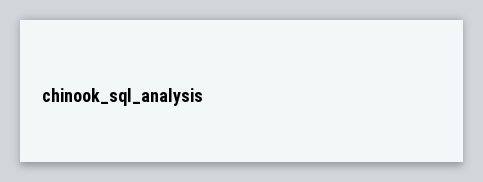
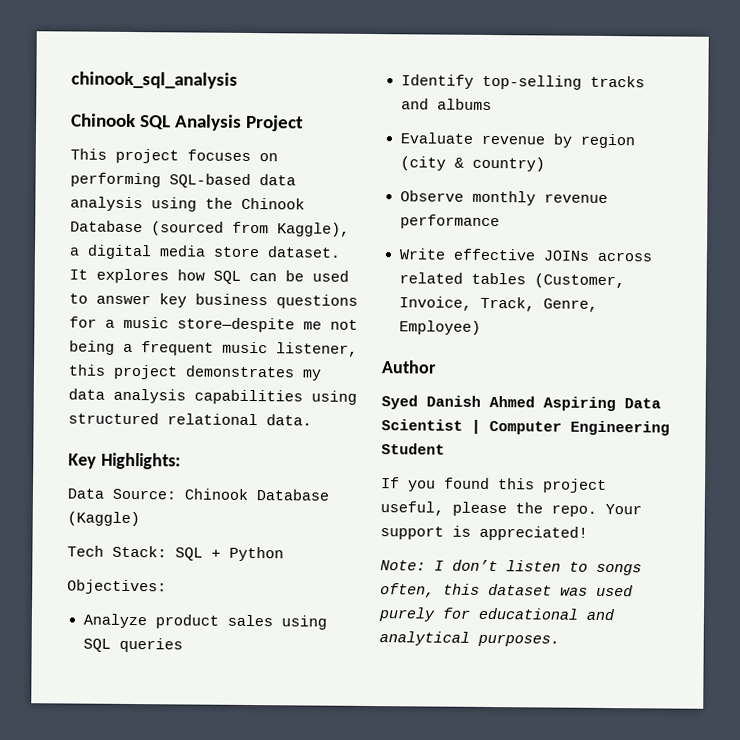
(203, 97) none -> [71,113,305,132] [70,148,278,164] [70,172,296,188] [70,196,305,212] [70,220,350,237] [69,244,341,260] [69,268,349,284] [69,293,358,309] [69,316,358,333] [69,340,358,357] [68,364,322,381] [68,388,357,405] [68,412,312,426] [68,452,181,470] [67,488,329,501] [67,511,140,527] [67,545,284,562] [67,579,167,595] [82,613,327,630] [82,637,183,653] [400,74,645,90] [400,98,492,111] [399,132,635,149] [399,156,545,172] [399,190,608,206] [399,214,500,230] [398,248,652,262] [398,272,625,289] [398,296,598,312] [398,320,481,335] [381,360,437,374] [381,395,661,412] [381,419,670,436] [381,443,445,455] [381,477,607,493] [380,501,642,517] [380,525,588,541] [380,559,642,576] [380,583,633,598] [378,607,615,622] [379,631,560,647] // Chinook SQL Analysis Project // This project focuses on performing SQL-based data analysis using the Chinook Database (sourced from Kaggle), a digital media store dataset. It explores how SQL can be used to answer key business questions for a music store—despite me not being a frequent music listener, this project demonstrates my data analysis capabilities using structured relational data. // Key Highlights: // Data Source: Chinook Database (Kaggle) // Tech Stack: SQL + Python // Objectives: // Analyze product sales using SQL queries // Identify top-selling tracks and albums // Evaluate revenue by region (city & country) // Observe monthly revenue performance // Write effective JOINs across related tables (Customer, Invoice, Track, Genre, Employee) // Author // Syed Danish Ahmed Aspiring Data Scientist | Computer Engineering Student // If you found this project useful, please the repo. Your support is appreciated! // Note: I don’t listen to songs often, this dataset was used purely for educational and analytical purposes.

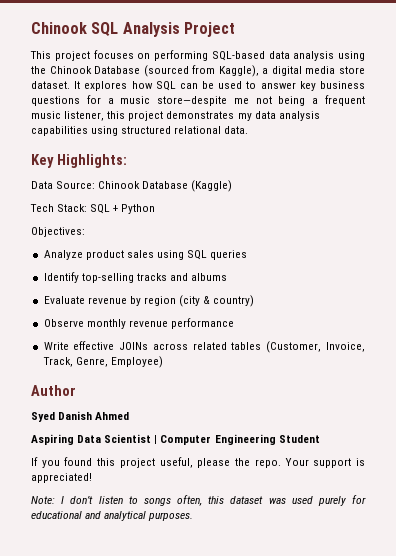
[71,71,238,89] chinook_sql_analysis // -> (31, 28) none
(535, 402) none -> (130, 416) //

